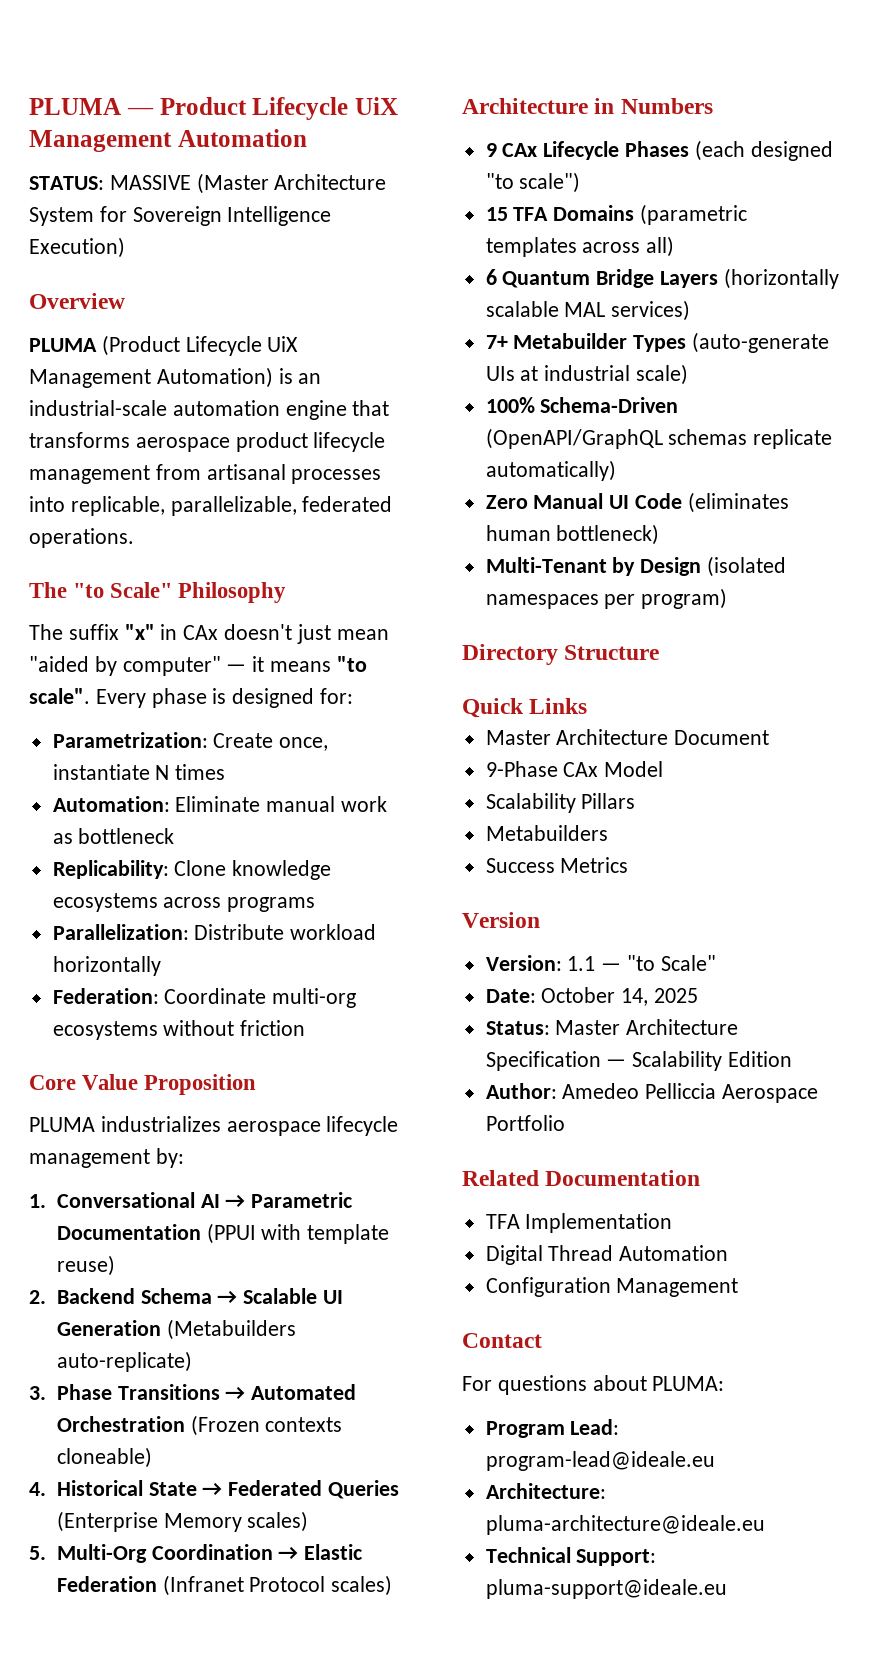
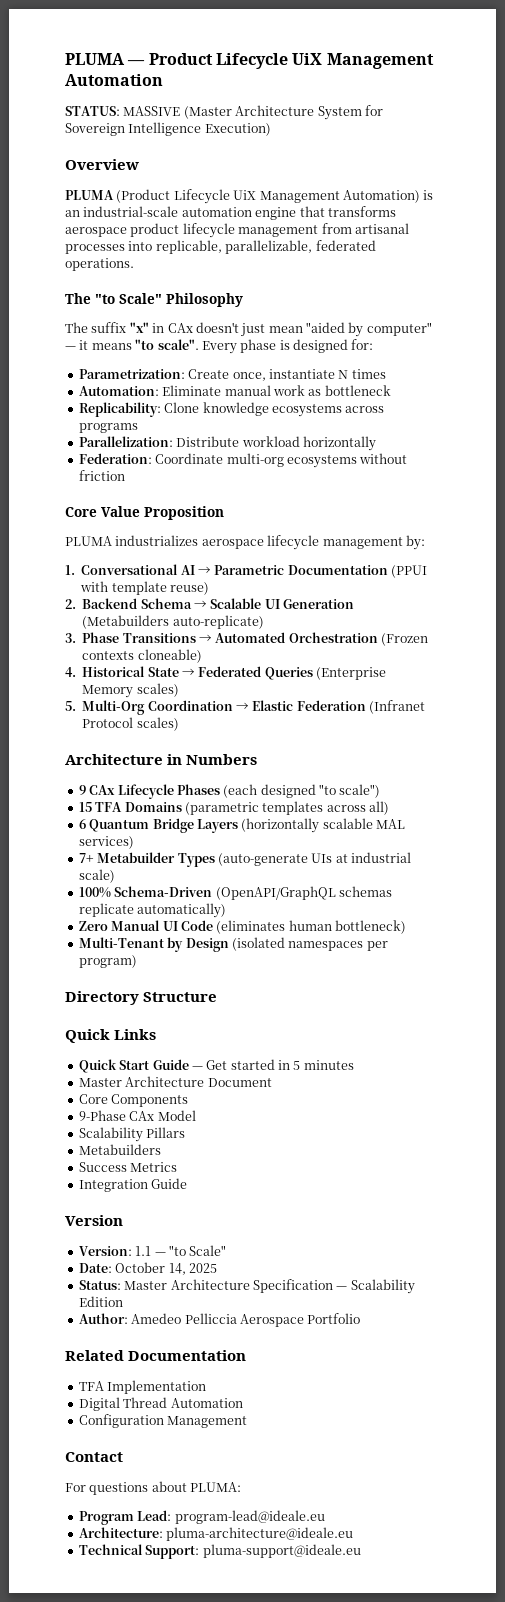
(588, 706) none -> [78,1059,354,1073] // Quick Start Guide — Get started in 5 minutes
(770, 737) none -> [78,1094,189,1107] // Core Components
(629, 865) none -> [78,1178,188,1192] // Integration Guide

